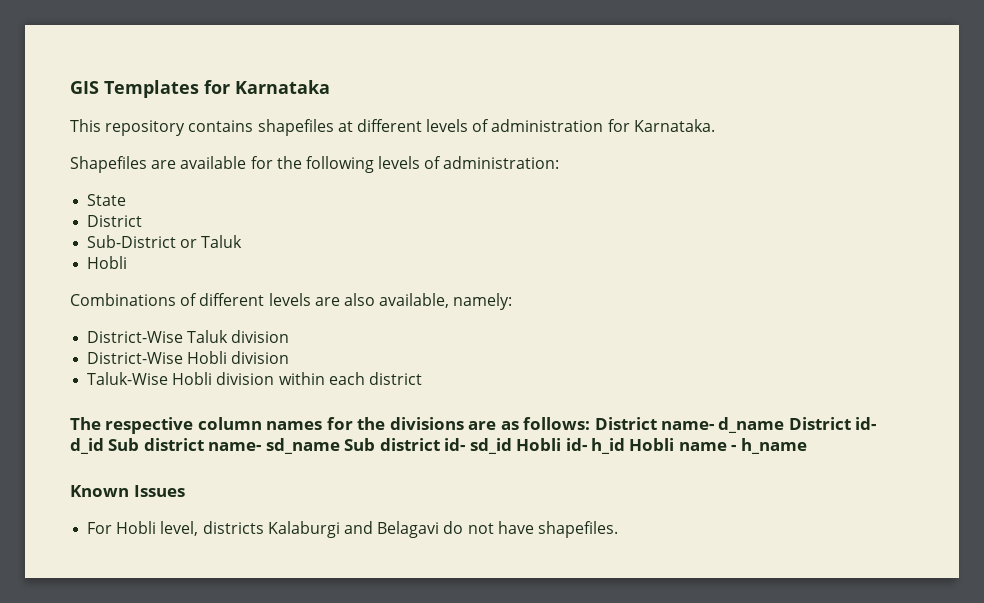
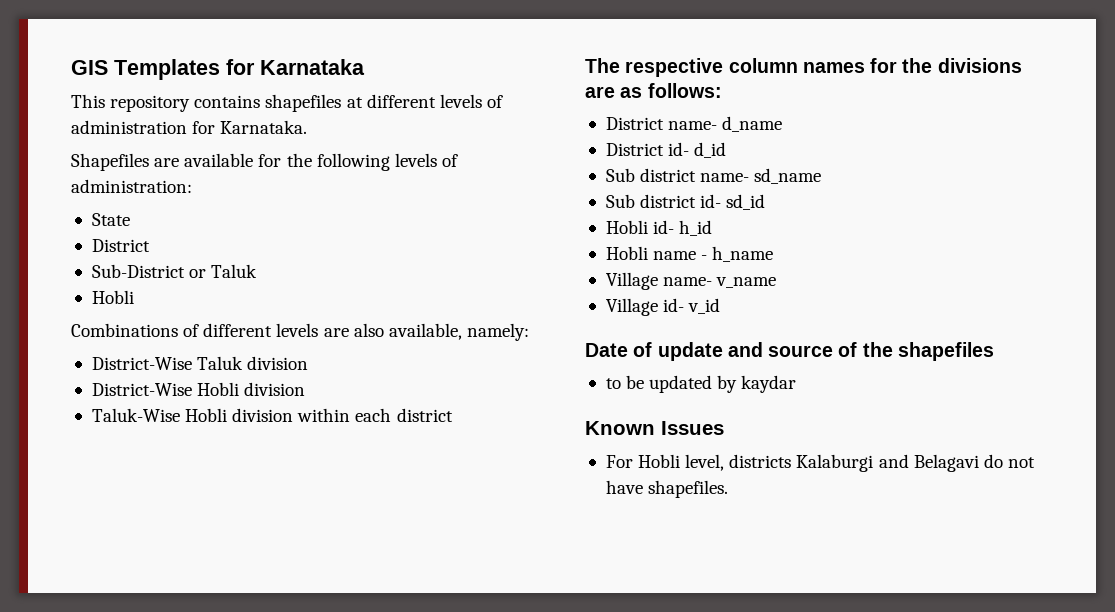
(591, 423) none -> (722, 90) //
(785, 425) none -> (783, 124) //
(104, 446) none -> (727, 150) //
(340, 446) none -> (822, 176) //
(512, 446) none -> (766, 202) //
(626, 446) none -> (713, 228) //
(807, 446) none -> [605,272,777,290] [605,298,721,316] [585,342,994,361] [605,375,797,393] // Village name- v_name // Village id- v_id // Date of update and source of the shapefiles // to be updated by kaydar

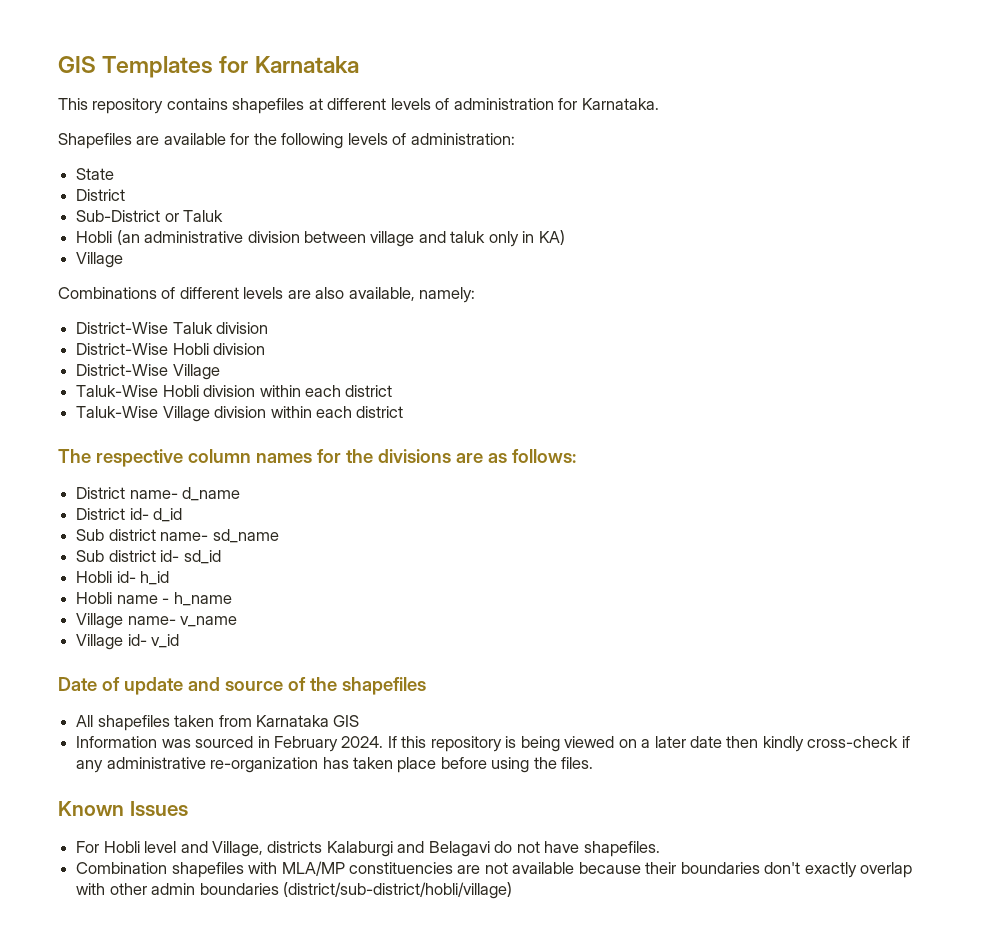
(134, 297) none -> [116,230,565,247] [76,252,124,268] (an administrative division between village and taluk only in KA) // Village
(306, 389) none -> [76,364,220,380] // District-Wise Village
(453, 415) none -> [76,406,404,422] // Taluk-Wise Village division within each district
[605,375,797,393] to be updated by kaydar -> [76,715,360,731] [76,736,910,752] [76,757,594,773] All shapefiles taken from Karnataka GIS // Information was sourced in February 2024. If this repository is being viewed on a later date then kindly cross-check if any administrative re-organization has taken place before using the files.
[685,454,725,471] level, -> [144,841,263,857] level and Village,
(729, 489) none -> [76,861,913,878] [76,882,512,899] // Combination shapefiles with MLA/MP constituencies are not available because their boundaries don't exactly overlap with other admin boundaries (district/sub-district/hobli/village)

